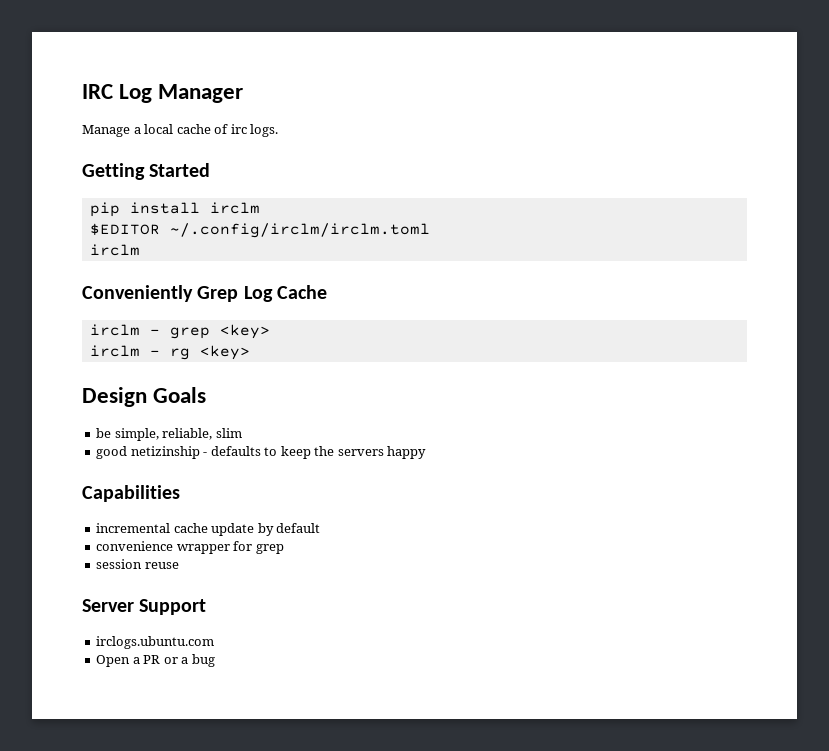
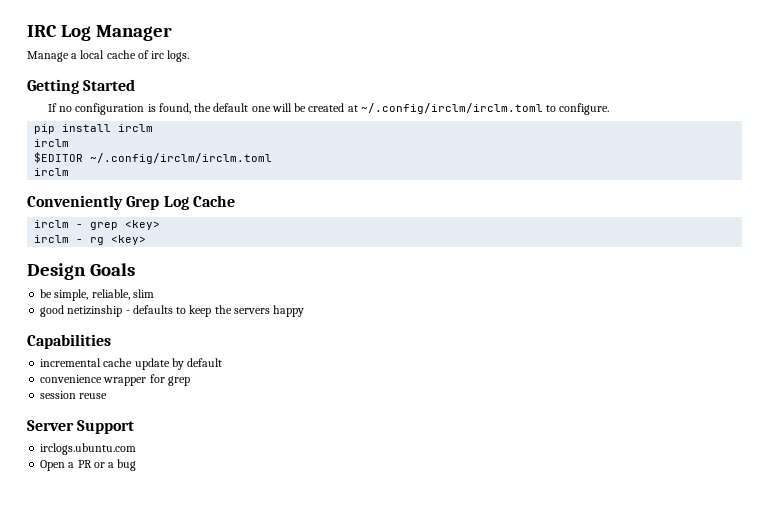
(211, 170) none -> [47,103,610,115] // If no configuration is found, the default one will be created at ~/.config/irclm/irclm.toml to configure.
(260, 208) none -> [34,139,70,147] // irclm

